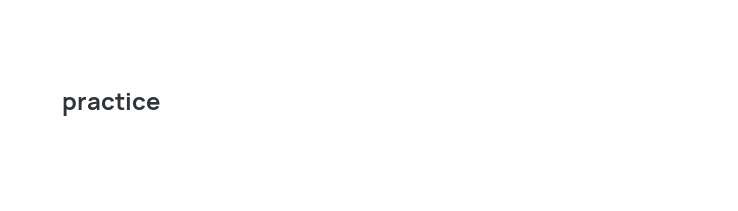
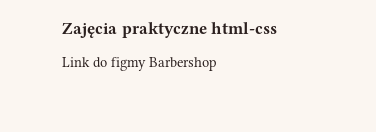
[62,93,160,116] practice -> [62,22,278,38] [62,57,217,71] Zajęcia praktyczne html-css // Link do figmy Barbershop

